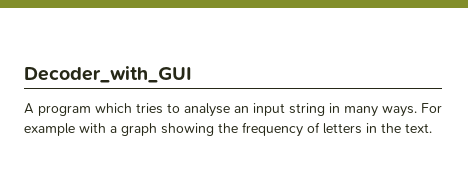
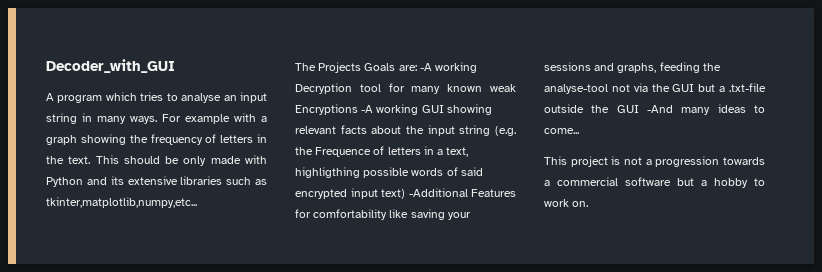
(432, 128) none -> [95,155,267,166] [46,176,267,187] [46,197,197,208] [295,62,478,73] [295,83,516,94] [295,104,492,115] [295,125,516,136] [295,146,469,157] [295,167,483,178] [295,188,516,199] [295,209,471,220] [544,62,721,73] [544,83,766,94] [544,104,765,115] [544,128,579,134] [544,156,765,167] [544,177,765,188] [544,199,589,207] This should be only made with Python and its extensive libraries such as tkinter,matplotlib,numpy,etc... // The Projects Goals are: -A working Decryption tool for many known weak Encryptions -A working GUI showing relevant facts about the input string (e.g. the Frequence of letters in a text, highligthing possible words of said encrypted input text) -Additional Features for comfortability like saving your sessions and graphs, feeding the analyse-tool not via the GUI but a .txt-file outside the GUI -And many ideas to come... // This project is not a progression towards a commercial software but a hobby to work on.

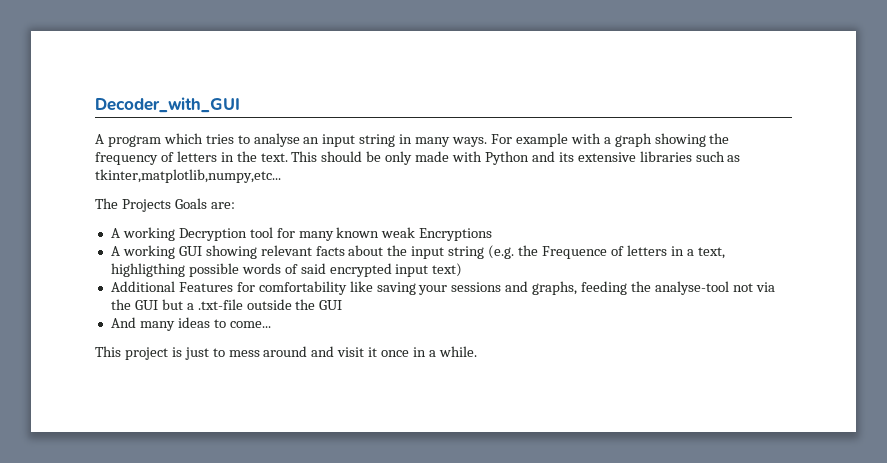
[419,63,432,71] -A -> [110,228,120,238] // A
[361,105,374,113] -A -> [110,246,120,256] // A
[408,188,468,197] -Additional -> [110,281,175,292] // Additional
[647,105,673,113] -And -> [110,317,136,328] // And
[624,156,765,167] [544,177,765,188] [544,199,589,207] not a progression towards a commercial software but a hobby to work on. -> [184,346,477,360] just to mess around and visit it once in a while.

